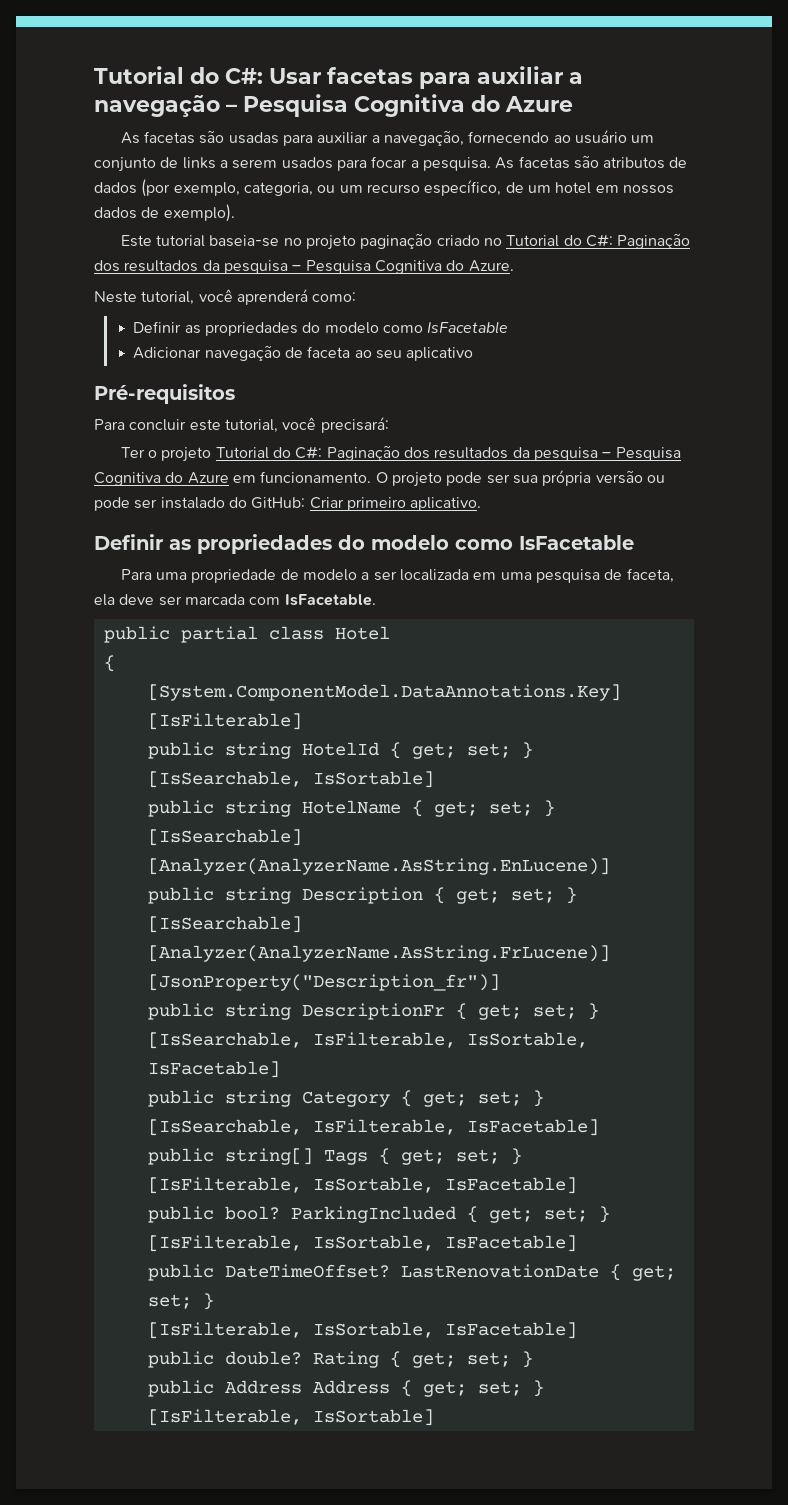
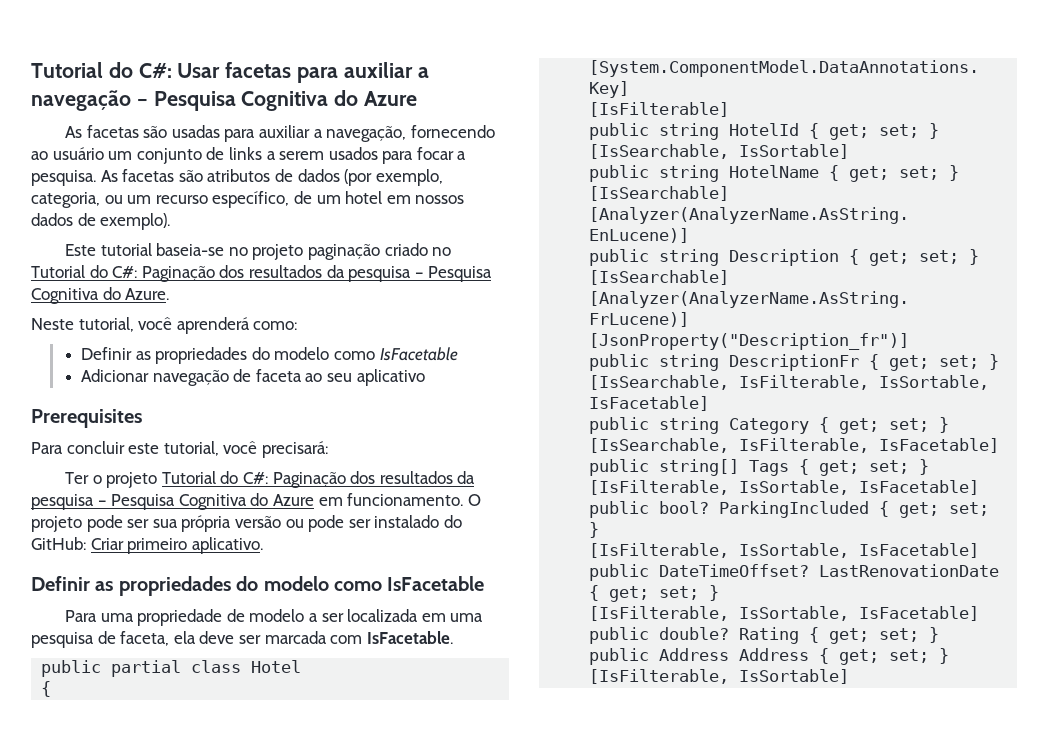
[94,384,235,404] Pré-requisitos -> [31,409,142,428] Prerequisites

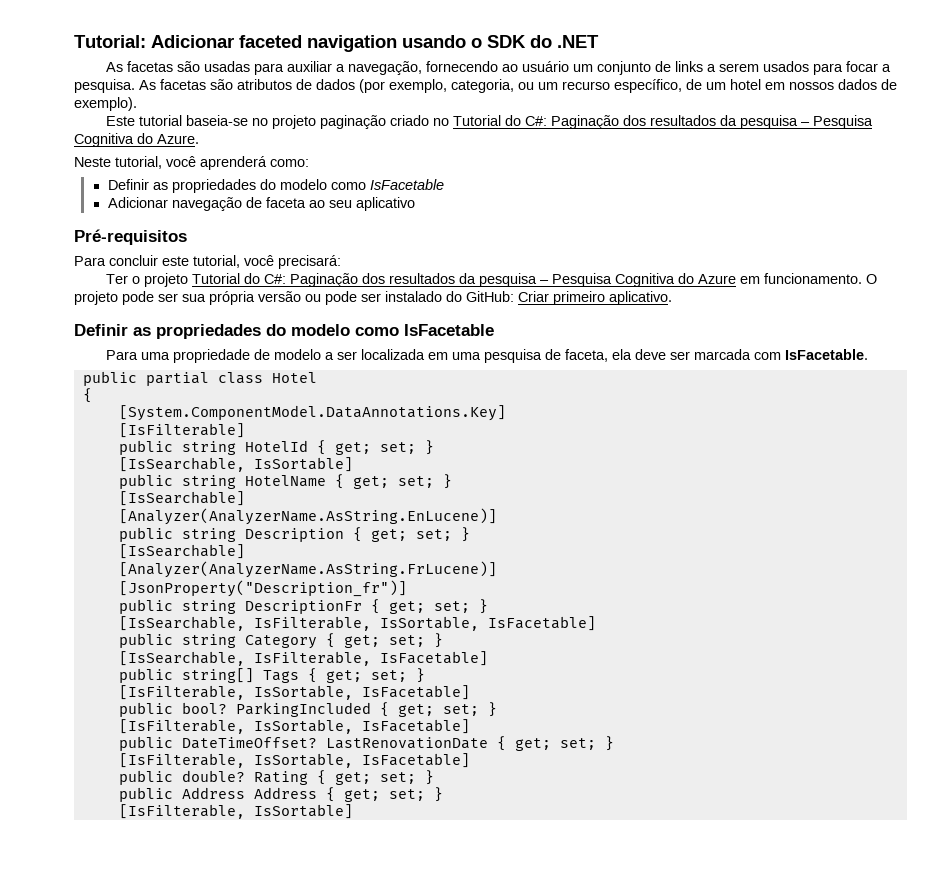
[31,62,429,83] [31,90,418,111] Tutorial do C#: Usar facetas para auxiliar a navegação – Pesquisa Cognitiva do Azure -> [74,35,599,52] Tutorial: Adicionar faceted navigation usando o SDK do .NET
[31,409,142,428] Prerequisites -> [74,229,187,245] Pré-requisitos

